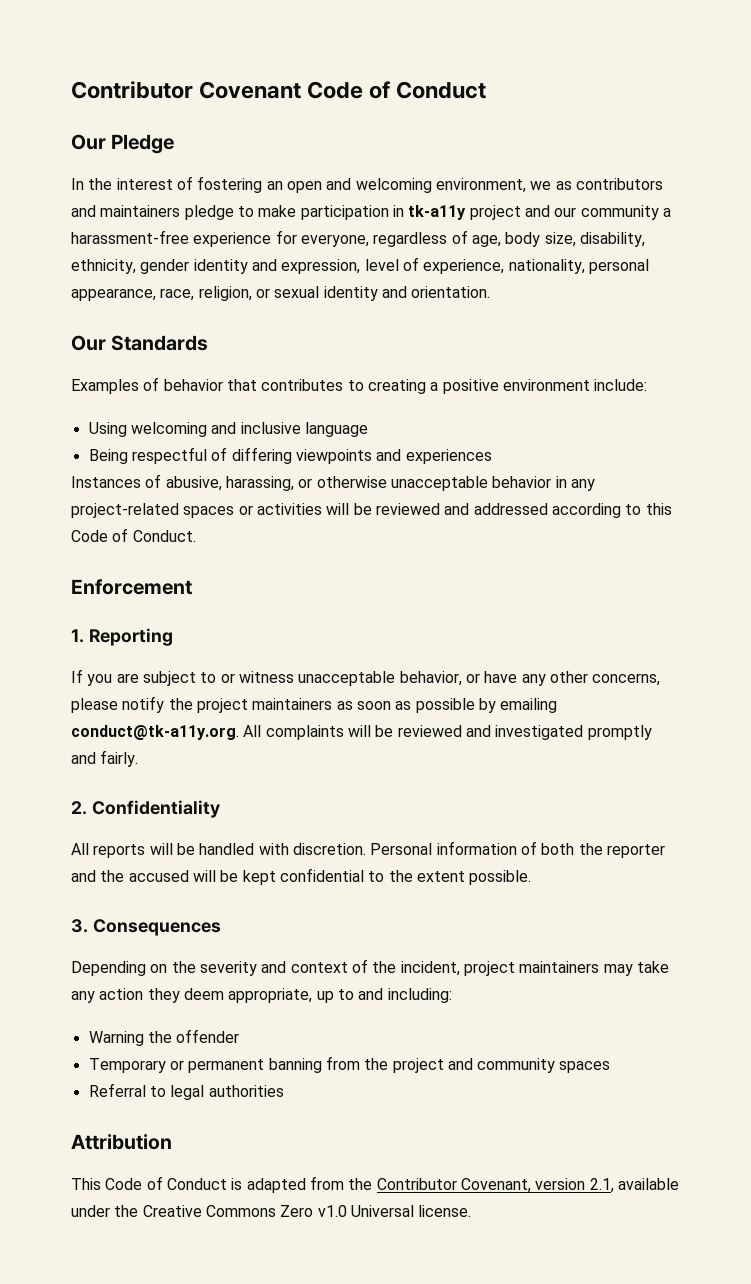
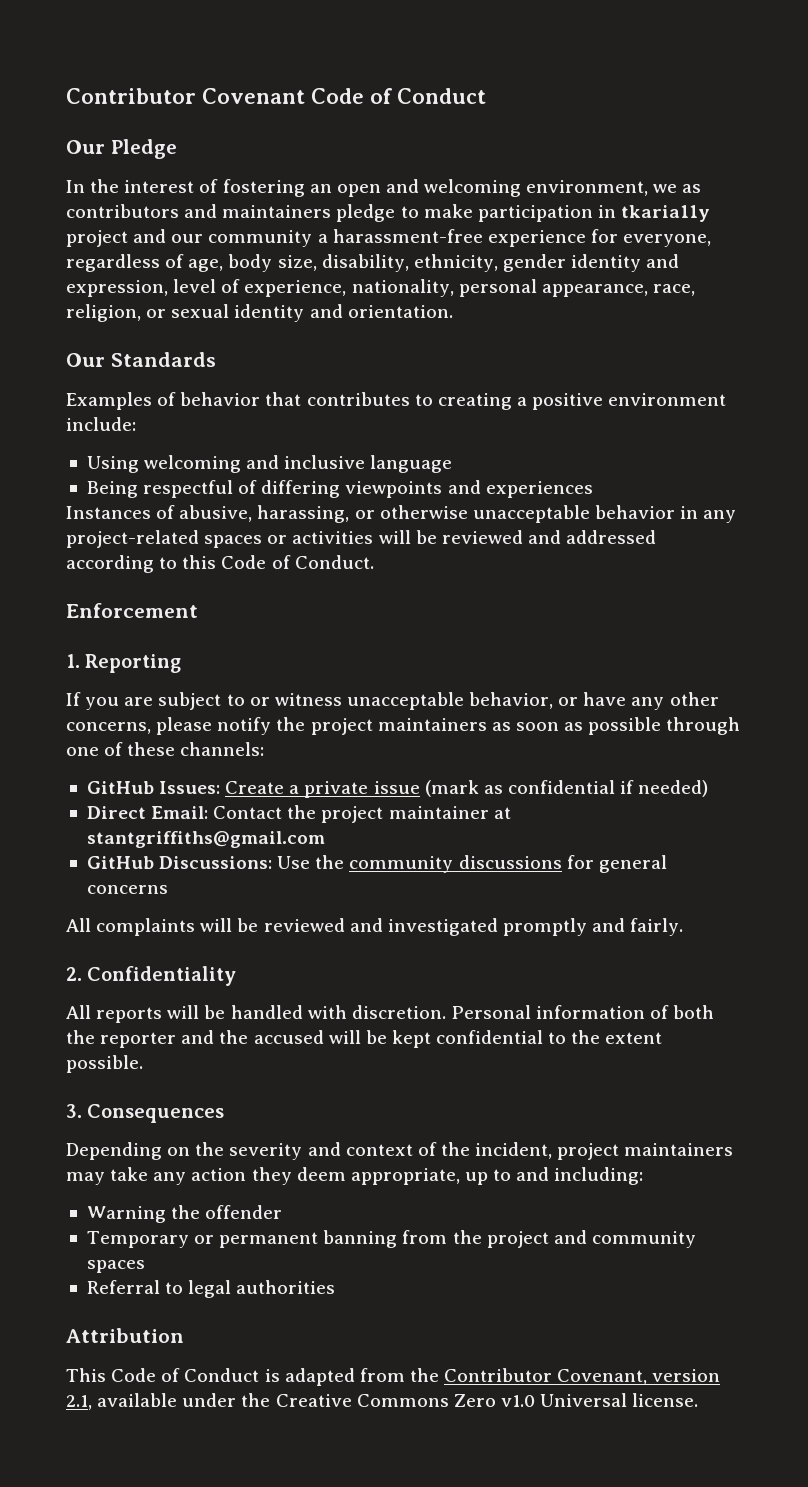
[408,205,467,220] tk-a11y -> [621,205,711,222] tkaria11y
[478,698,558,713] [71,725,239,740] by emailing conduct@tk-a11y.org. -> [666,717,741,735] [66,742,265,756] [86,780,709,798] [86,805,511,823] [86,831,325,848] [86,855,667,873] [86,885,168,894] through one of these channels: // GitHub Issues: Create a private issue (mark as confidential if needed) // Direct Email: Contact the project maintainer at stantgriffiths@gmail.com // GitHub Discussions: Use the community discussions for general concerns //

